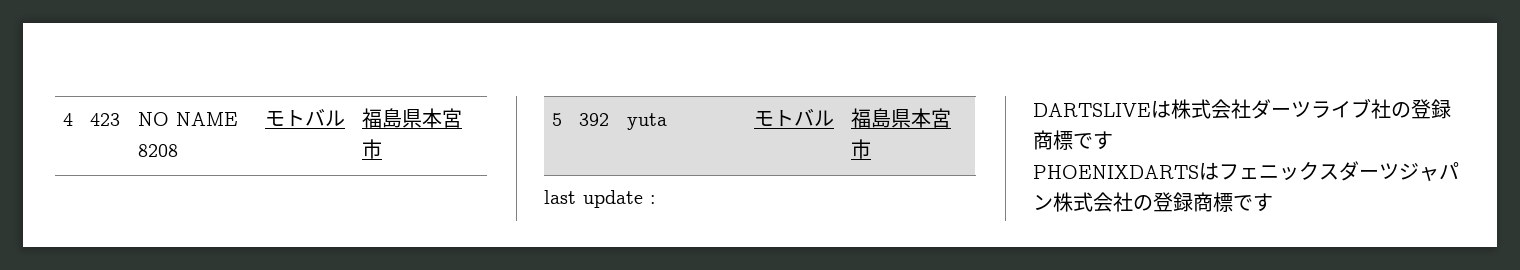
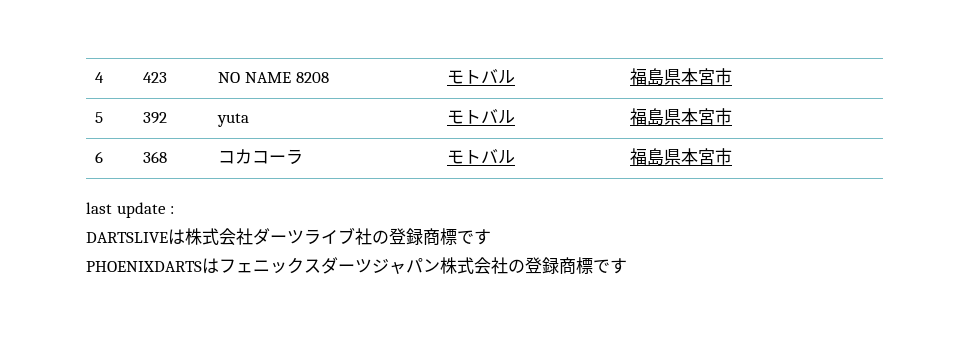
(872, 149) none -> [95,151,104,163] [143,151,168,163] [218,149,304,165] [447,149,516,164] [630,148,733,166] // 6 | 368 | コカコーラ | モトバル | 福島県本宮市

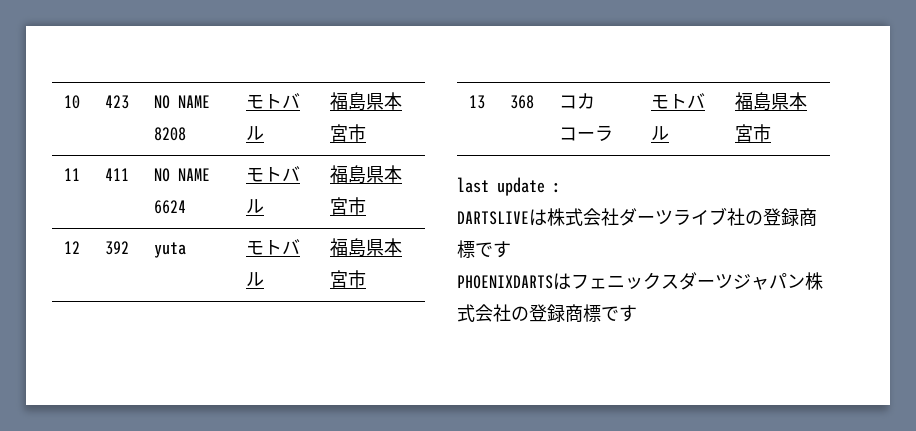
[95,72,105,83] 4 -> [64,95,81,109] 10
[95,112,104,123] 5 -> [64,168,81,181] [105,168,130,181] [154,168,211,182] [154,200,187,214] [246,166,301,182] [246,199,265,213] [330,165,403,184] [330,197,367,215] [64,241,81,254] 11 | 411 | NO NAME 6624 | モトバル | 福島県本宮市 // 12
[95,151,104,163] 6 -> [469,95,486,109] 13

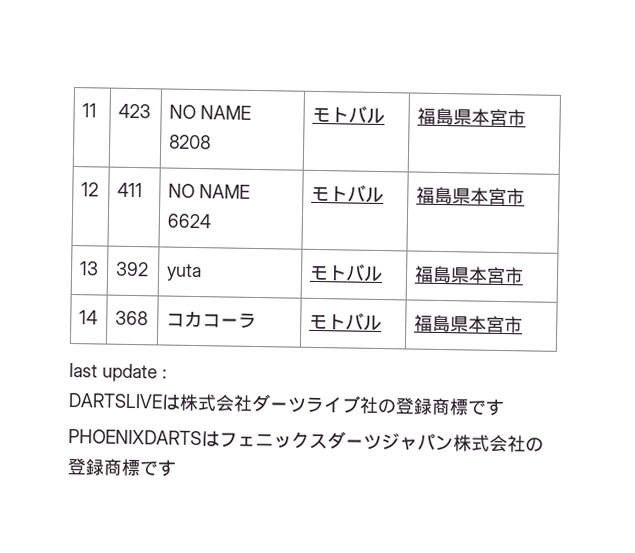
[64,95,81,109] 10 -> [81,103,97,118] 11
[64,168,81,181] 11 -> [80,182,99,197] 12
[64,241,81,254] 12 -> [78,261,99,276] 13
[469,95,486,109] 13 -> [78,310,98,325] 14

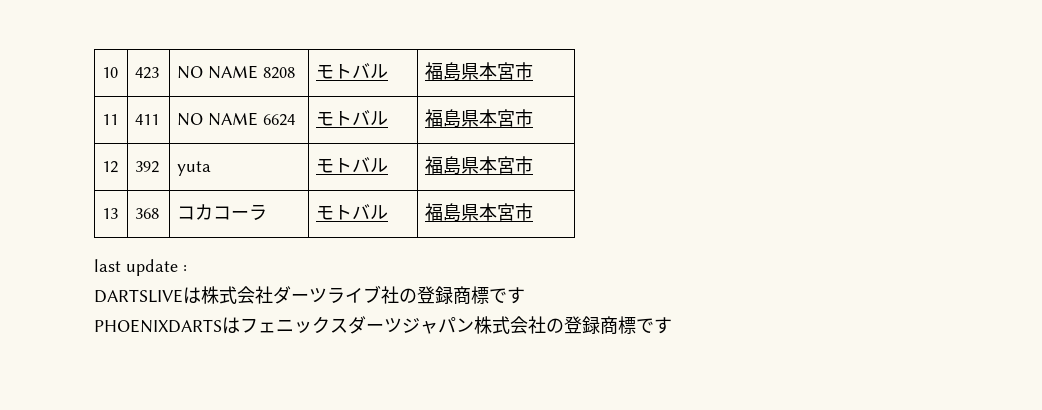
[81,103,97,118] 11 -> [102,67,119,78] 10
[80,182,99,197] 12 -> [102,114,119,125] 11
[78,261,99,276] 13 -> [102,161,119,173] 12
[78,310,98,325] 14 -> [102,208,119,219] 13

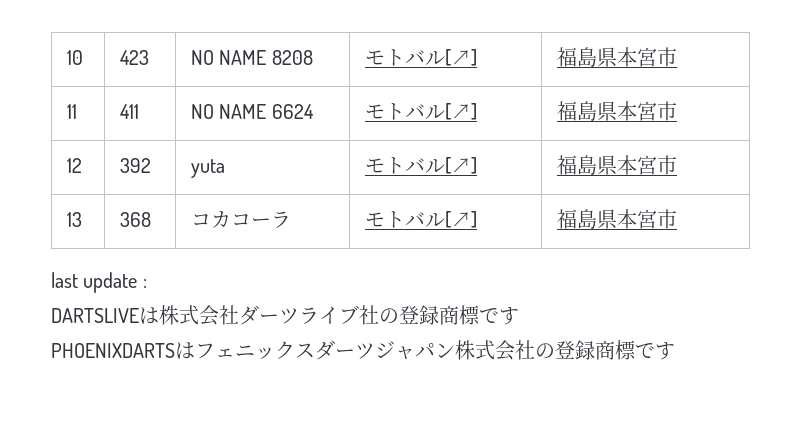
(389, 71) none -> [444,49,477,66] [↗]
(389, 118) none -> [444,103,477,120] [↗]
(389, 165) none -> [444,157,477,174] [↗]
(389, 212) none -> [444,211,477,228] [↗]

